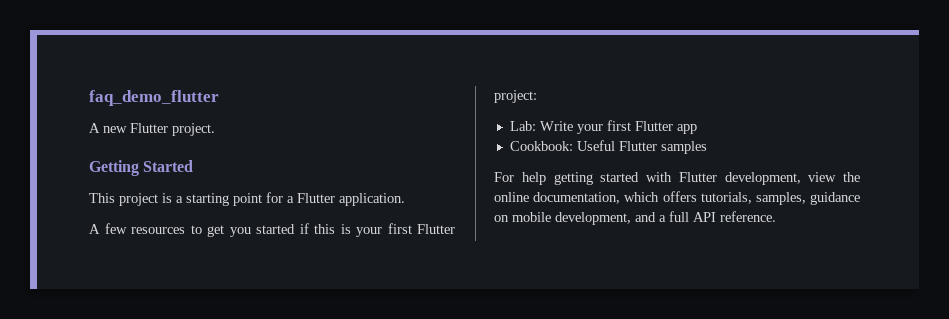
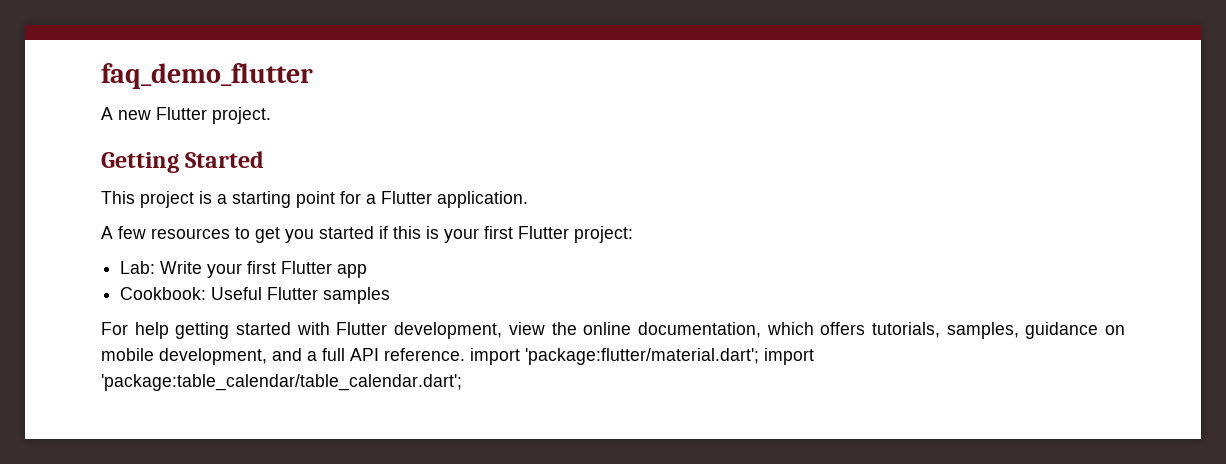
(776, 216) none -> [470,348,814,365] [101,374,462,391] import 'package:flutter/material.dart'; import 'package:table_calendar/table_calendar.dart';

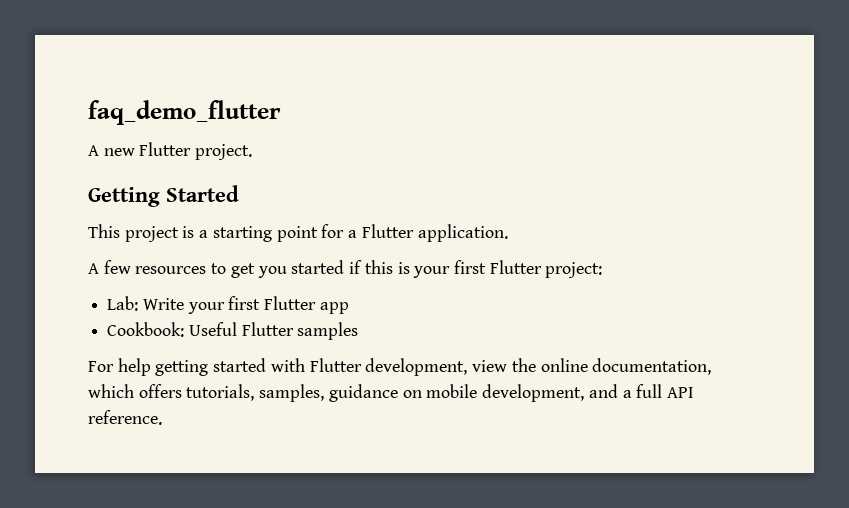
[470,348,814,365] [101,374,462,391] import 'package:flutter/material.dart'; import 'package:table_calendar/table_calendar.dart'; -> (162, 417) none

